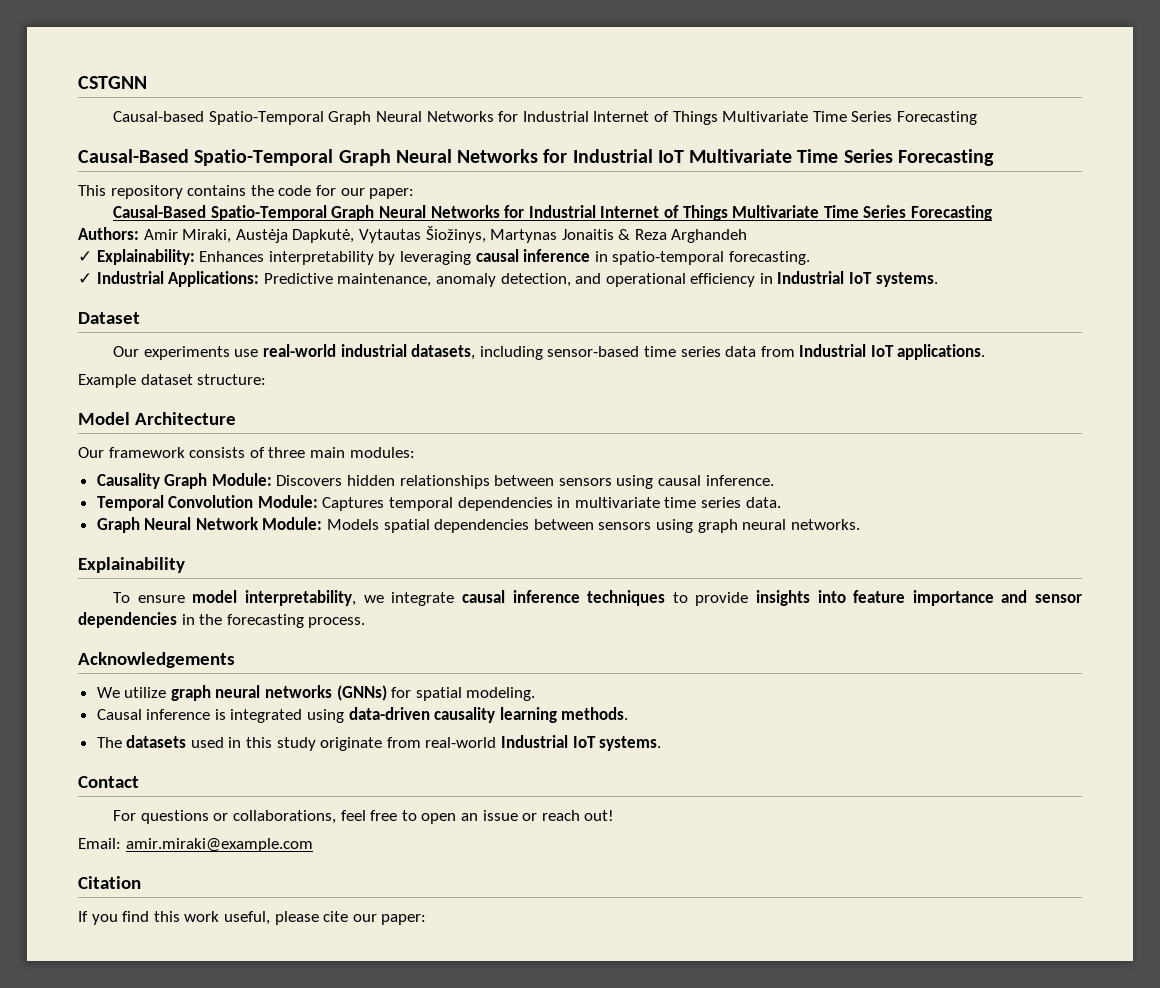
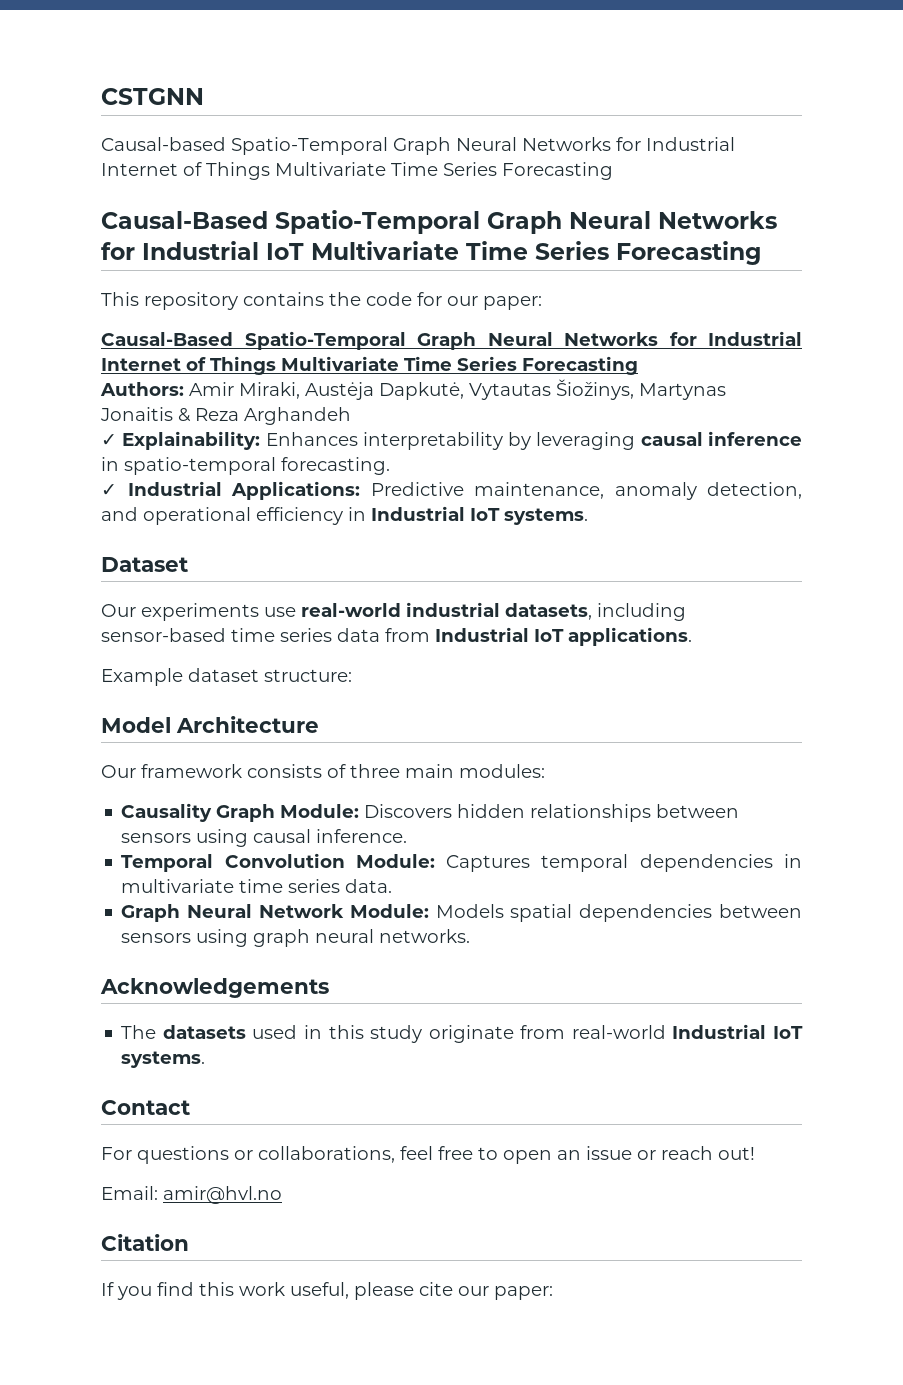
[78,557,185,573] [113,590,1082,606] [78,612,366,628] [78,652,235,668] [96,685,536,701] [96,707,629,723] Explainability // To ensure model interpretability, we integrate causal inference techniques to provide insights into feature importance and sensor dependencies in the forecasting process. // Acknowledgements // We utilize graph neural networks (GNNs) for spatial modeling. // Causal inference is integrated using data-driven causality learning methods. -> [100,978,329,998] Acknowledgements
[125,838,313,852] amir.miraki@example.com -> [163,1186,282,1204] amir@hvl.no

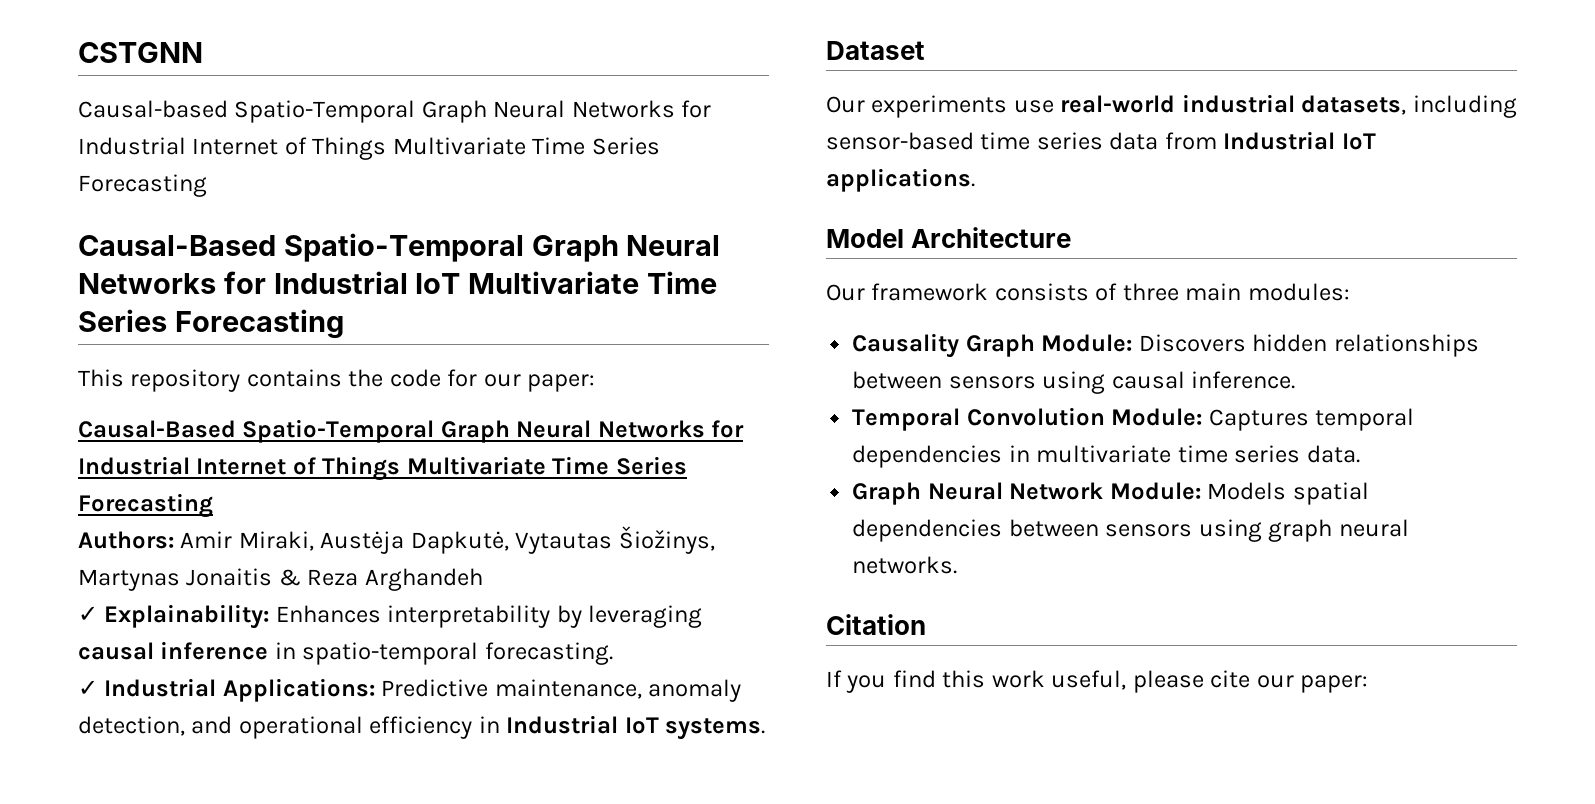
[101,668,352,686] // Example dataset structure: -> (975, 180) none
[100,978,329,998] [121,1024,803,1043] [121,1051,206,1068] [101,1100,190,1115] [101,1146,755,1164] [101,1186,282,1204] // Acknowledgements // The datasets used in this study originate from real-world Industrial IoT systems. // Contact // For questions or collaborations, feel free to open an issue or reach out! // Email: amir@hvl.no -> (958, 565) none

